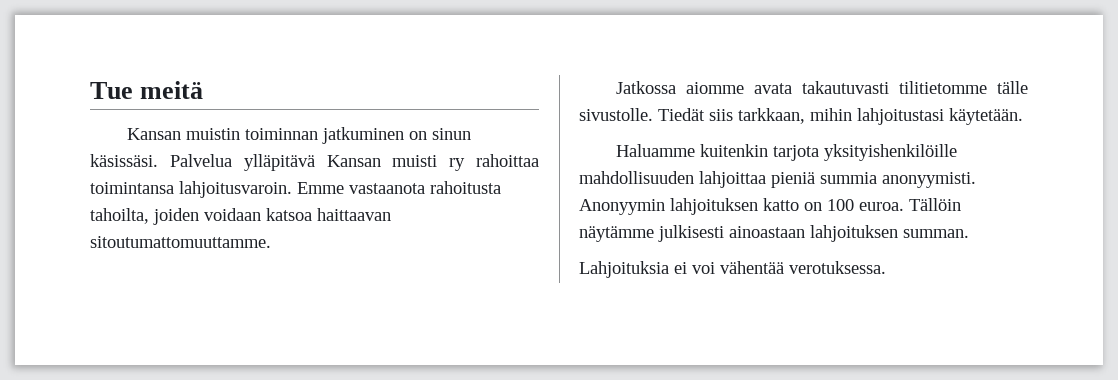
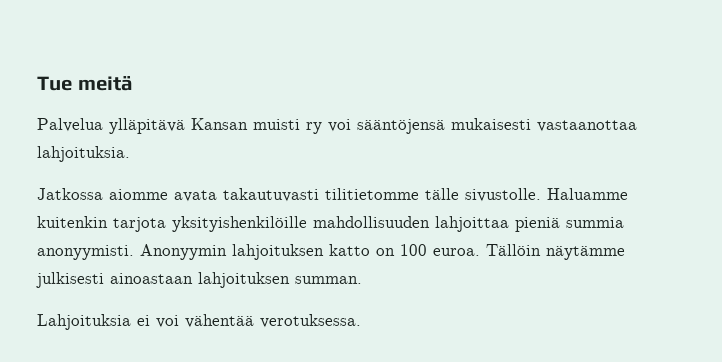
[127,127,472,144] [90,154,158,167] Kansan muistin toiminnan jatkuminen on sinun käsissäsi. -> (133, 83) none
[475,154,539,167] [90,181,501,198] [90,208,391,225] [90,236,271,248] rahoittaa toimintansa lahjoitusvaroin. Emme vastaanota rahoitusta tahoilta, joiden voidaan katsoa haittaavan sitoutumattomuuttamme. -> [328,118,637,134] [37,146,130,162] voi sääntöjensä mukaisesti vastaanottaa lahjoituksia.
[658,108,1023,125] Tiedät siis tarkkaan, mihin lahjoitustasi käytetään. // -> (541, 195) none

